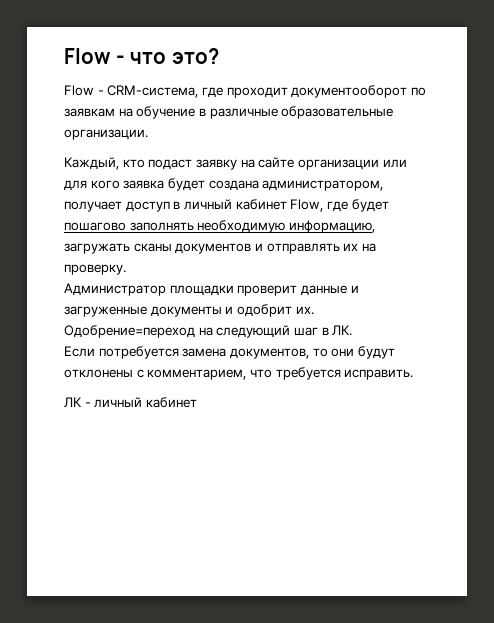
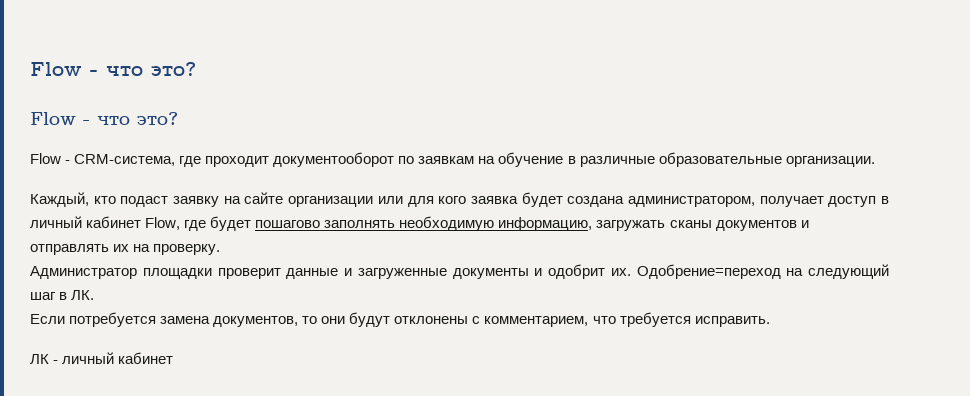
[64,48,219,64] Flow - что это? -> [30,62,196,76] [30,112,178,125] Flow - что это? // Flow - что это?

